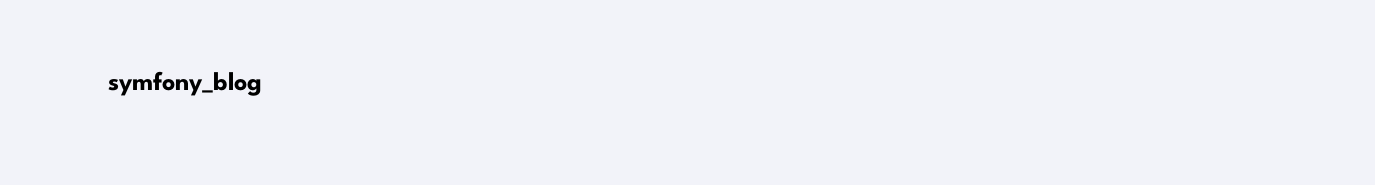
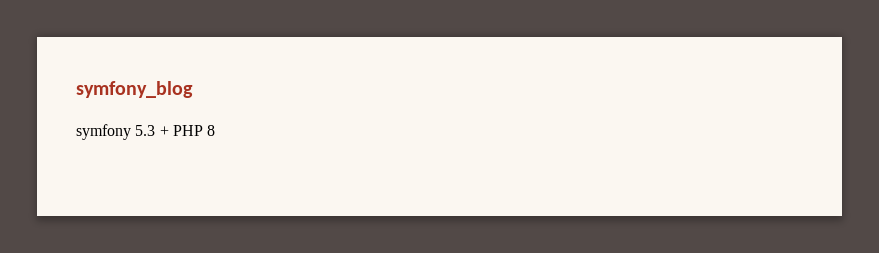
(262, 83) none -> [76,124,216,140] // symfony 5.3 + PHP 8

